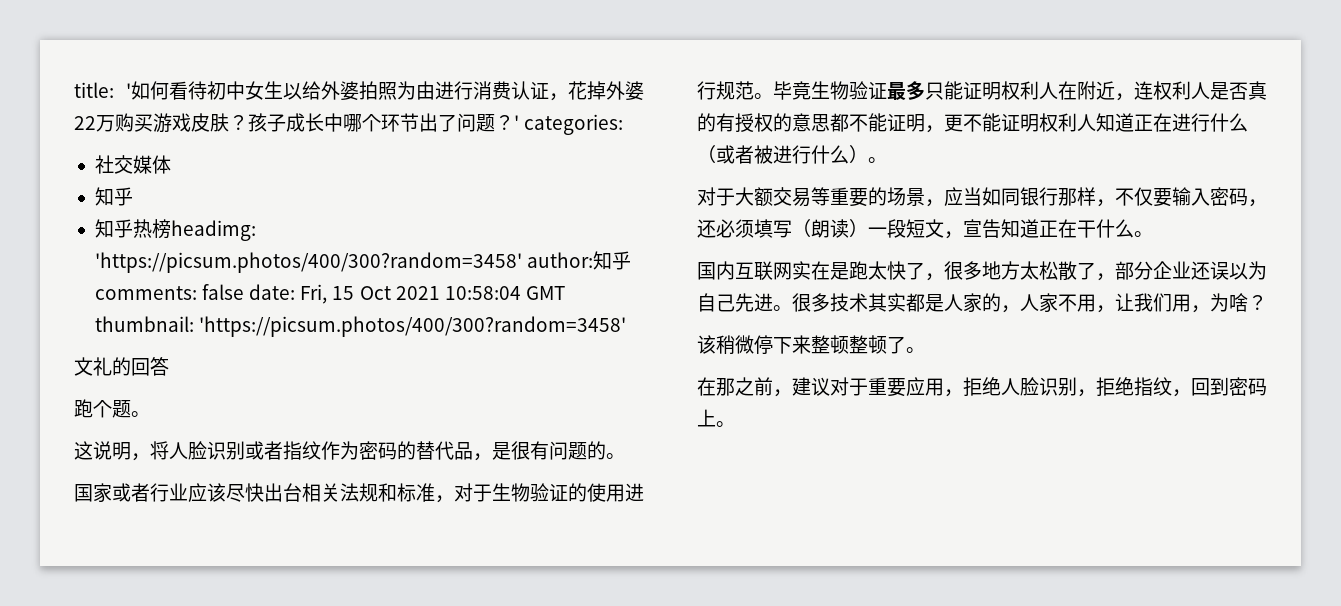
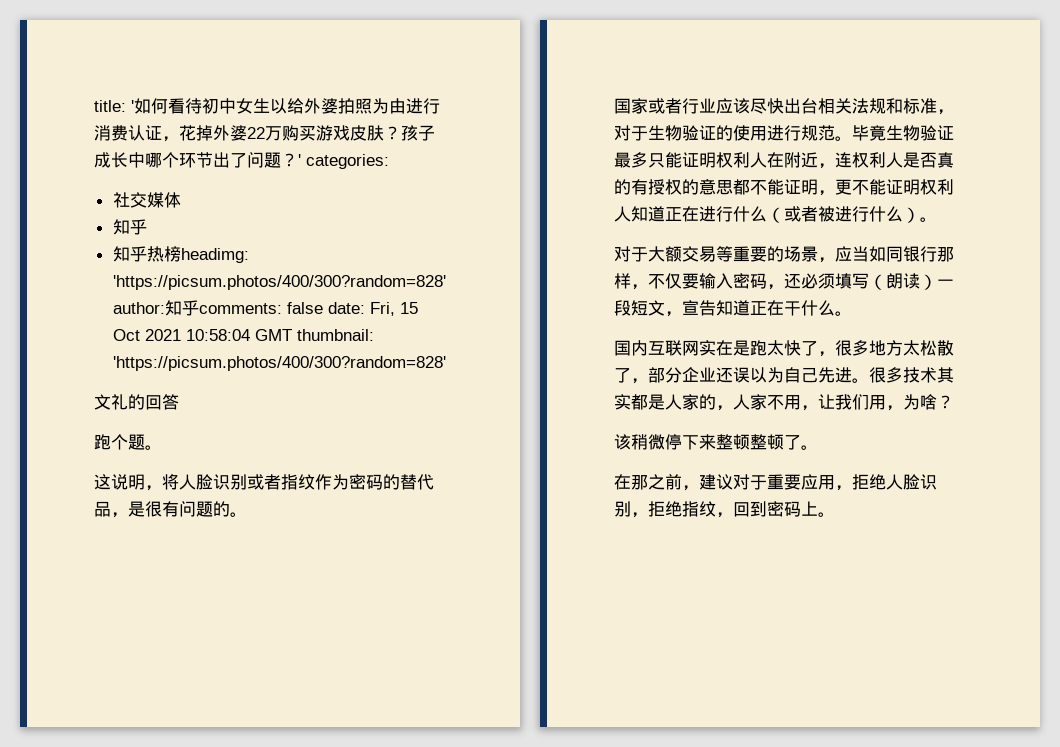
[94,252,522,273] 'https://picsum.photos/400/300?random=3458' -> [112,275,446,290] 'https://picsum.photos/400/300?random=828'
[199,316,627,337] 'https://picsum.photos/400/300?random=3458' -> [112,356,446,371] 'https://picsum.photos/400/300?random=828'

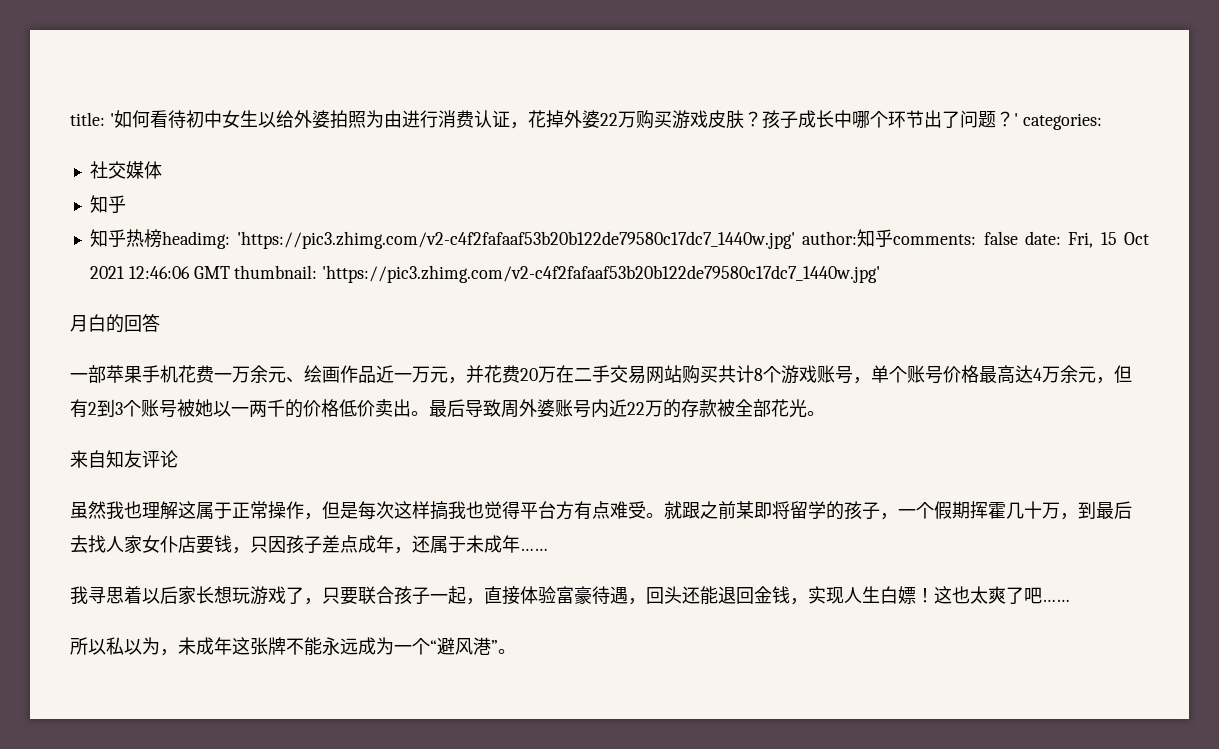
[112,275,446,290] 'https://picsum.photos/400/300?random=828' -> [237,231,796,249] 'https://pic3.zhimg.com/v2-c4f2fafaaf53b20b122de79580c17dc7_1440w.jpg'
[185,329,250,341] 10:58:04 -> [128,266,190,279] 12:46:06
[112,356,446,371] [94,394,128,410] 'https://picsum.photos/400/300?random=828' // 文礼 -> [322,265,881,283] [70,314,106,332] 'https://pic3.zhimg.com/v2-c4f2fafaaf53b20b122de79580c17dc7_1440w.jpg' // 月白
[94,434,162,450] [94,474,434,491] [94,501,247,518] [614,98,954,115] [614,125,954,141] [614,152,954,169] [614,179,954,196] [614,206,937,223] [614,246,954,263] [614,273,954,290] [614,300,852,317] [614,340,954,357] [614,367,954,384] [614,394,954,411] [614,434,818,450] [614,474,937,491] [614,501,818,518] 跑个题。 // 这说明，将人脸识别或者指纹作为密码的替代品，是很有问题的。 // 国家或者行业应该尽快出台相关法规和标准，对于生物验证的使用进行规范。毕竟生物验证最多只能证明权利人在附近，连权利人是否真的有授权的意思都不能证明，更不能证明权利人知道正在进行什么（或者被进行什么）。 // 对于大额交易等重要的场景，应当如同银行那样，不仅要输入密码，还必须填写（朗读）一段短文，宣告知道正在干什么。 // 国内互联网实在是跑太快了，很多地方太松散了，部分企业还误以为自己先进。很多技术其实都是人家的，人家不用，让我们用，为啥？ // 该稍微停下来整顿整顿了。 // 在那之前，建议对于重要应用，拒绝人脸识别，拒绝指纹，回到密码上 -> [70,365,1132,384] [70,399,825,418] [70,450,178,468] [70,501,1132,520] [70,535,548,554] [70,586,1070,605] [70,637,498,656] 一部苹果手机花费一万余元、绘画作品近一万元，并花费20万在二手交易网站购买共计8个游戏账号，单个账号价格最高达4万余元，但有2到3个账号被她以一两千的价格低价卖出。最后导致周外婆账号内近22万的存款被全部花光。 // 来自知友评论 // 虽然我也理解这属于正常操作，但是每次这样搞我也觉得平台方有点难受。就跟之前某即将留学的孩子，一个假期挥霍几十万，到最后去找人家女仆店要钱，只因孩子差点成年，还属于未成年…… // 我寻思着以后家长想玩游戏了，只要联合孩子一起，直接体验富豪待遇，回头还能退回金钱，实现人生白嫖！这也太爽了吧…… // 所以私以为，未成年这张牌不能永远成为一个“避风港”

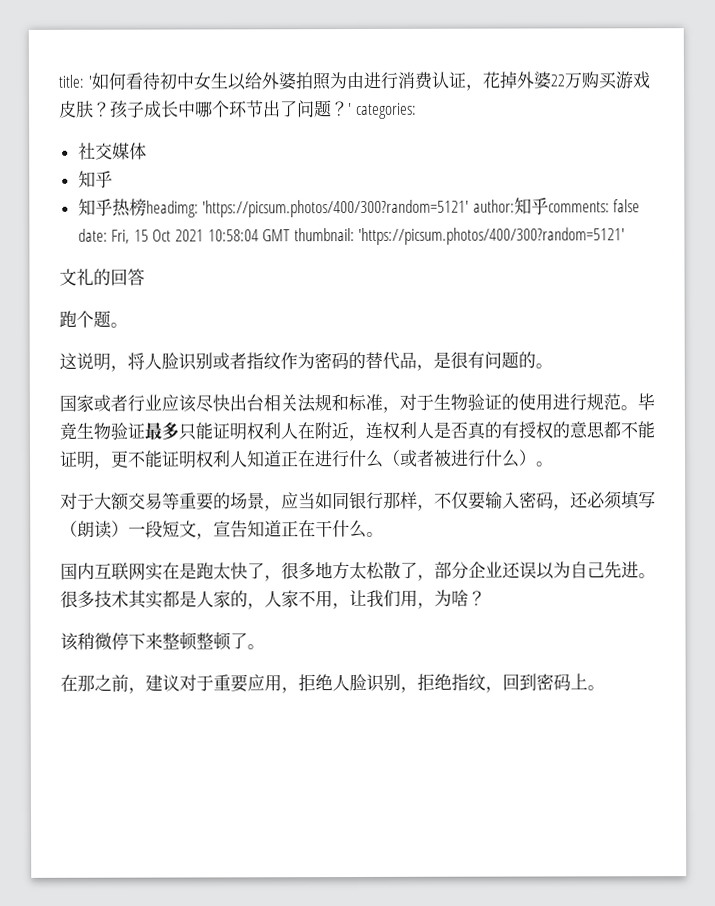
[237,231,796,249] 'https://pic3.zhimg.com/v2-c4f2fafaaf53b20b122de79580c17dc7_1440w.jpg' -> [202,199,470,218] 'https://picsum.photos/400/300?random=5121'
[128,266,190,279] 12:46:06 -> [207,229,259,242] 10:58:04
[322,265,881,283] [70,314,106,332] 'https://pic3.zhimg.com/v2-c4f2fafaaf53b20b122de79580c17dc7_1440w.jpg' // 月白 -> [358,227,626,245] [59,268,94,286] 'https://picsum.photos/400/300?random=5121' // 文礼
[70,365,1132,384] [70,399,825,418] [70,450,178,468] [70,501,1132,520] [70,535,548,554] [70,586,1070,605] [70,637,498,656] 一部苹果手机花费一万余元、绘画作品近一万元，并花费20万在二手交易网站购买共计8个游戏账号，单个账号价格最高达4万余元，但有2到3个账号被她以一两千的价格低价卖出。最后导致周外婆账号内近22万的存款被全部花光。 // 来自知友评论 // 虽然我也理解这属于正常操作，但是每次这样搞我也觉得平台方有点难受。就跟之前某即将留学的孩子，一个假期挥霍几十万，到最后去找人家女仆店要钱，只因孩子差点成年，还属于未成年…… // 我寻思着以后家长想玩游戏了，只要联合孩子一起，直接体验富豪待遇，回头还能退回金钱，实现人生白嫖！这也太爽了吧…… // 所以私以为，未成年这张牌不能永远成为一个“避风港” -> [59,310,128,328] [59,351,553,372] [59,393,655,413] [59,421,655,442] [59,449,554,470] [60,491,656,512] [60,519,384,540] [60,561,656,582] [60,589,486,610] [60,631,265,651] [60,673,588,694] 跑个题。 // 这说明，将人脸识别或者指纹作为密码的替代品，是很有问题的。 // 国家或者行业应该尽快出台相关法规和标准，对于生物验证的使用进行规范。毕竟生物验证最多只能证明权利人在附近，连权利人是否真的有授权的意思都不能证明，更不能证明权利人知道正在进行什么（或者被进行什么）。 // 对于大额交易等重要的场景，应当如同银行那样，不仅要输入密码，还必须填写（朗读）一段短文，宣告知道正在干什么。 // 国内互联网实在是跑太快了，很多地方太松散了，部分企业还误以为自己先进。很多技术其实都是人家的，人家不用，让我们用，为啥？ // 该稍微停下来整顿整顿了。 // 在那之前，建议对于重要应用，拒绝人脸识别，拒绝指纹，回到密码上

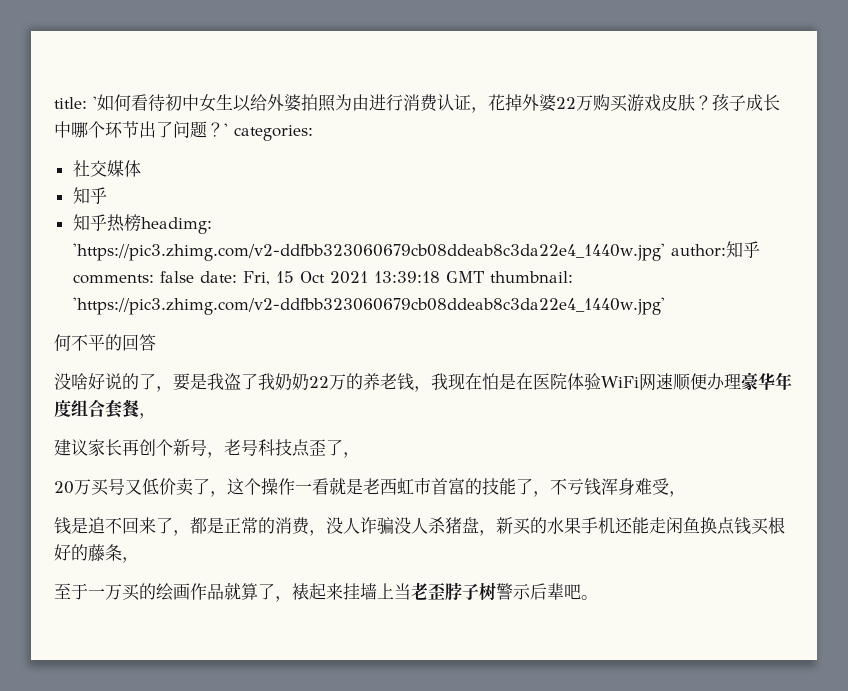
[202,199,470,218] 'https://picsum.photos/400/300?random=5121' -> [72,243,665,261] 'https://pic3.zhimg.com/v2-ddfbb323060679cb08ddeab8c3da22e4_1440w.jpg'
[207,229,259,242] 10:58:04 -> [373,271,440,283] 13:39:18
[358,227,626,245] [59,268,94,286] 'https://picsum.photos/400/300?random=5121' // 文礼 -> [72,297,665,315] [54,334,105,351] 'https://pic3.zhimg.com/v2-ddfbb323060679cb08ddeab8c3da22e4_1440w.jpg' // 何不平
[59,310,128,328] [59,351,553,372] [59,393,655,413] [59,421,655,442] [59,449,554,470] [60,491,656,512] [60,519,384,540] [60,561,656,582] [60,589,486,610] [60,631,265,651] [60,673,588,694] 跑个题。 // 这说明，将人脸识别或者指纹作为密码的替代品，是很有问题的。 // 国家或者行业应该尽快出台相关法规和标准，对于生物验证的使用进行规范。毕竟生物验证最多只能证明权利人在附近，连权利人是否真的有授权的意思都不能证明，更不能证明权利人知道正在进行什么（或者被进行什么）。 // 对于大额交易等重要的场景，应当如同银行那样，不仅要输入密码，还必须填写（朗读）一段短文，宣告知道正在干什么。 // 国内互联网实在是跑太快了，很多地方太松散了，部分企业还误以为自己先进。很多技术其实都是人家的，人家不用，让我们用，为啥？ // 该稍微停下来整顿整顿了。 // 在那之前，建议对于重要应用，拒绝人脸识别，拒绝指纹，回到密码上 -> [54,372,792,392] [54,399,156,419] [54,439,360,458] [54,477,686,497] [54,516,785,536] [54,544,139,563] [54,582,581,602] 没啥好说的了，要是我盗了我奶奶22万的养老钱，我现在怕是在医院体验WiFi网速顺便办理豪华年度组合套餐， // 建议家长再创个新号，老号科技点歪了， // 20万买号又低价卖了，这个操作一看就是老西虹市首富的技能了，不亏钱浑身难受， // 钱是追不回来了，都是正常的消费，没人诈骗没人杀猪盘，新买的水果手机还能走闲鱼换点钱买根好的藤条， // 至于一万买的绘画作品就算了，裱起来挂墙上当老歪脖子树警示后辈吧

